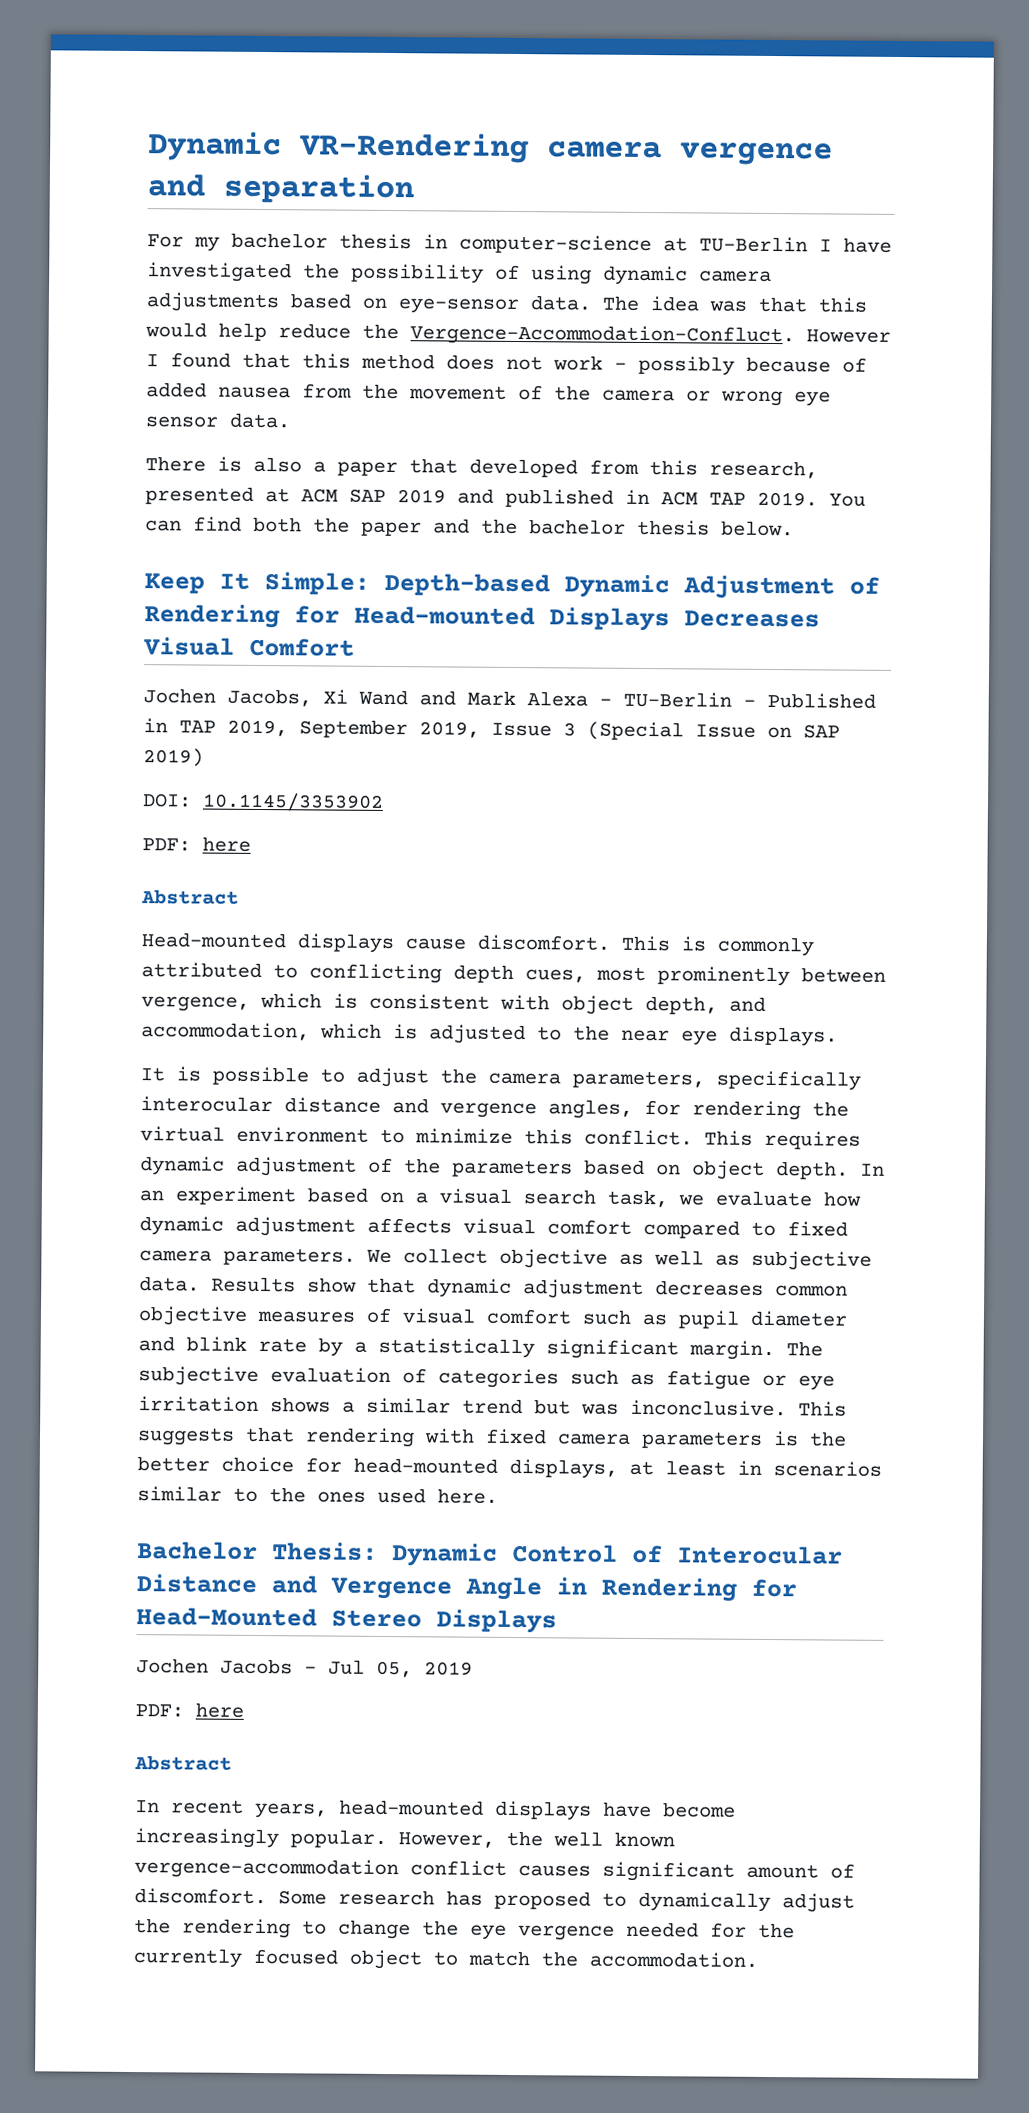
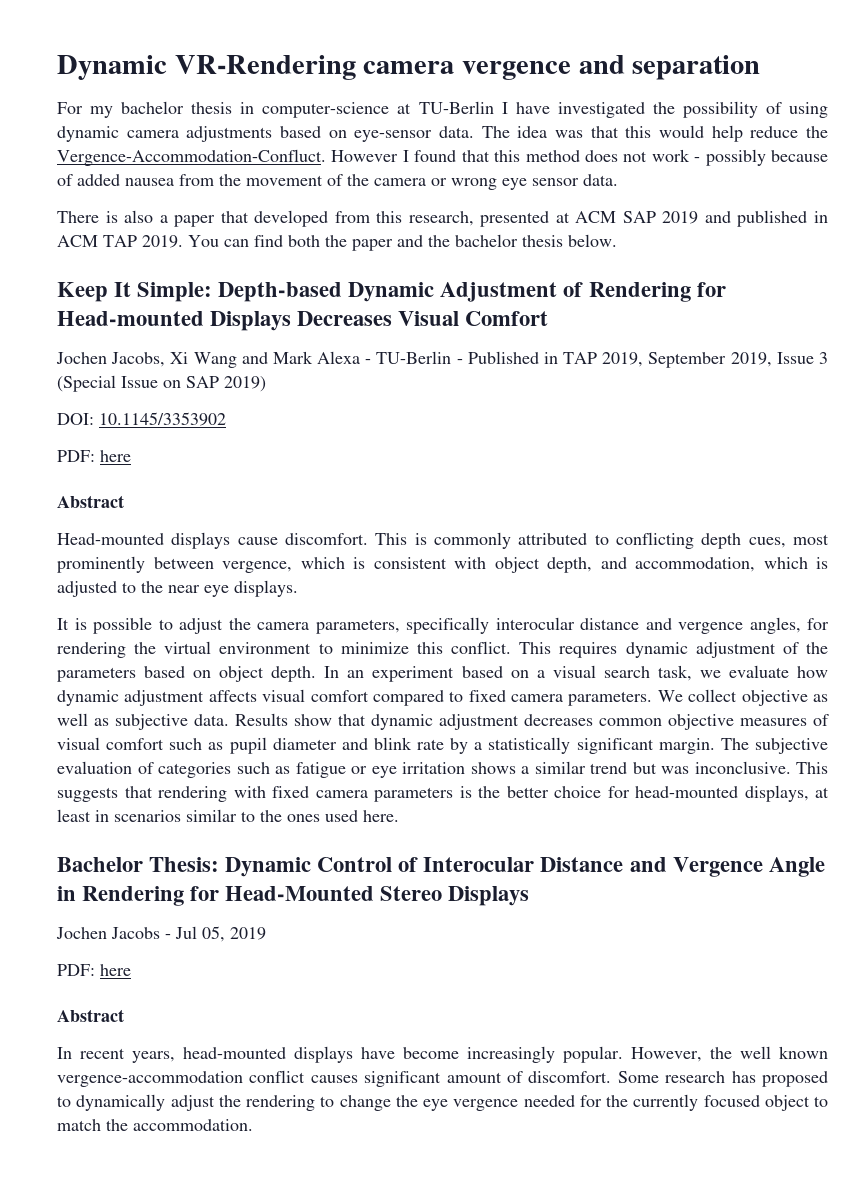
[358,689,408,706] Wand -> [193,352,237,368] Wang

